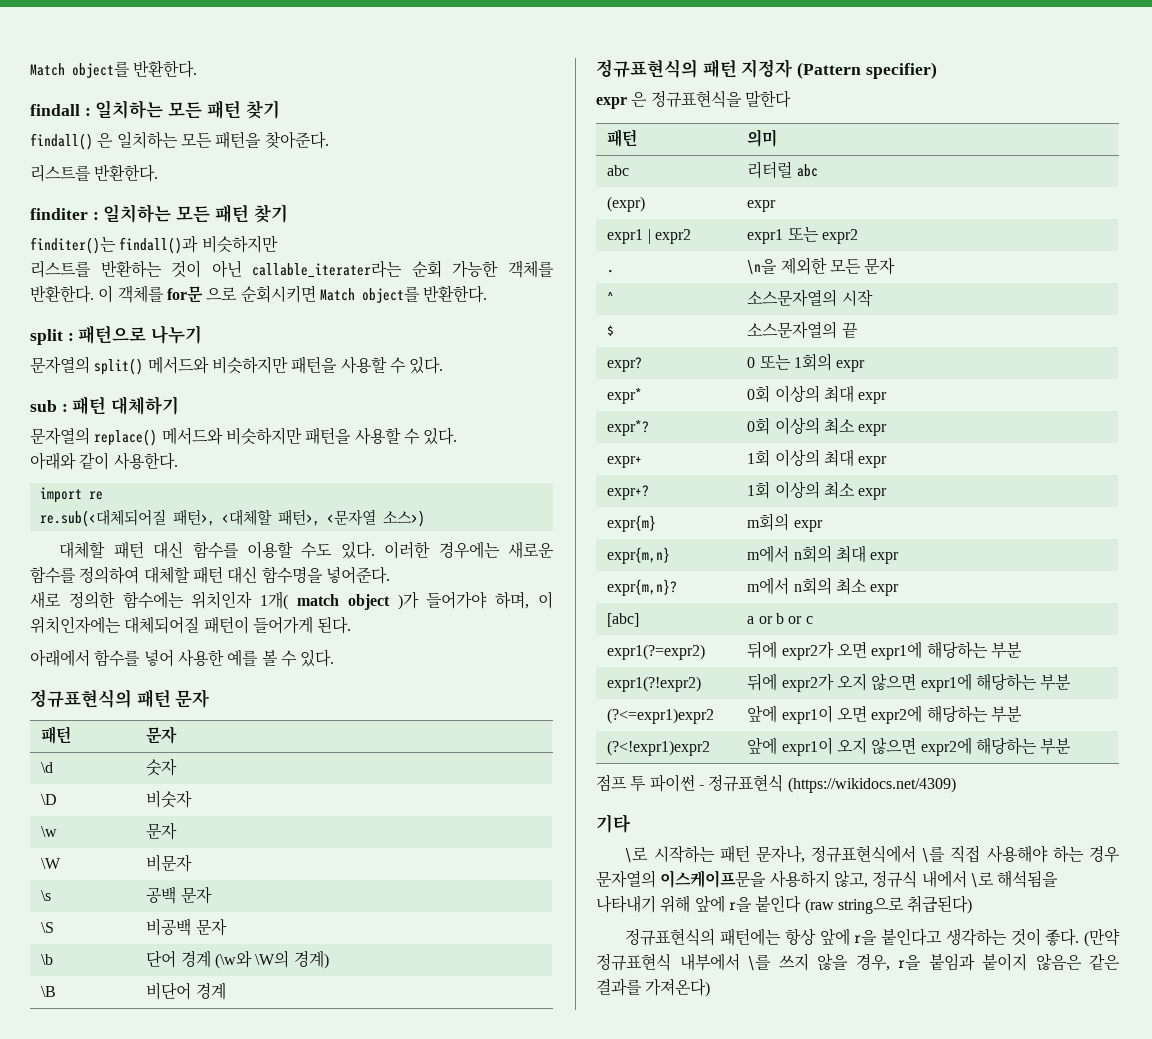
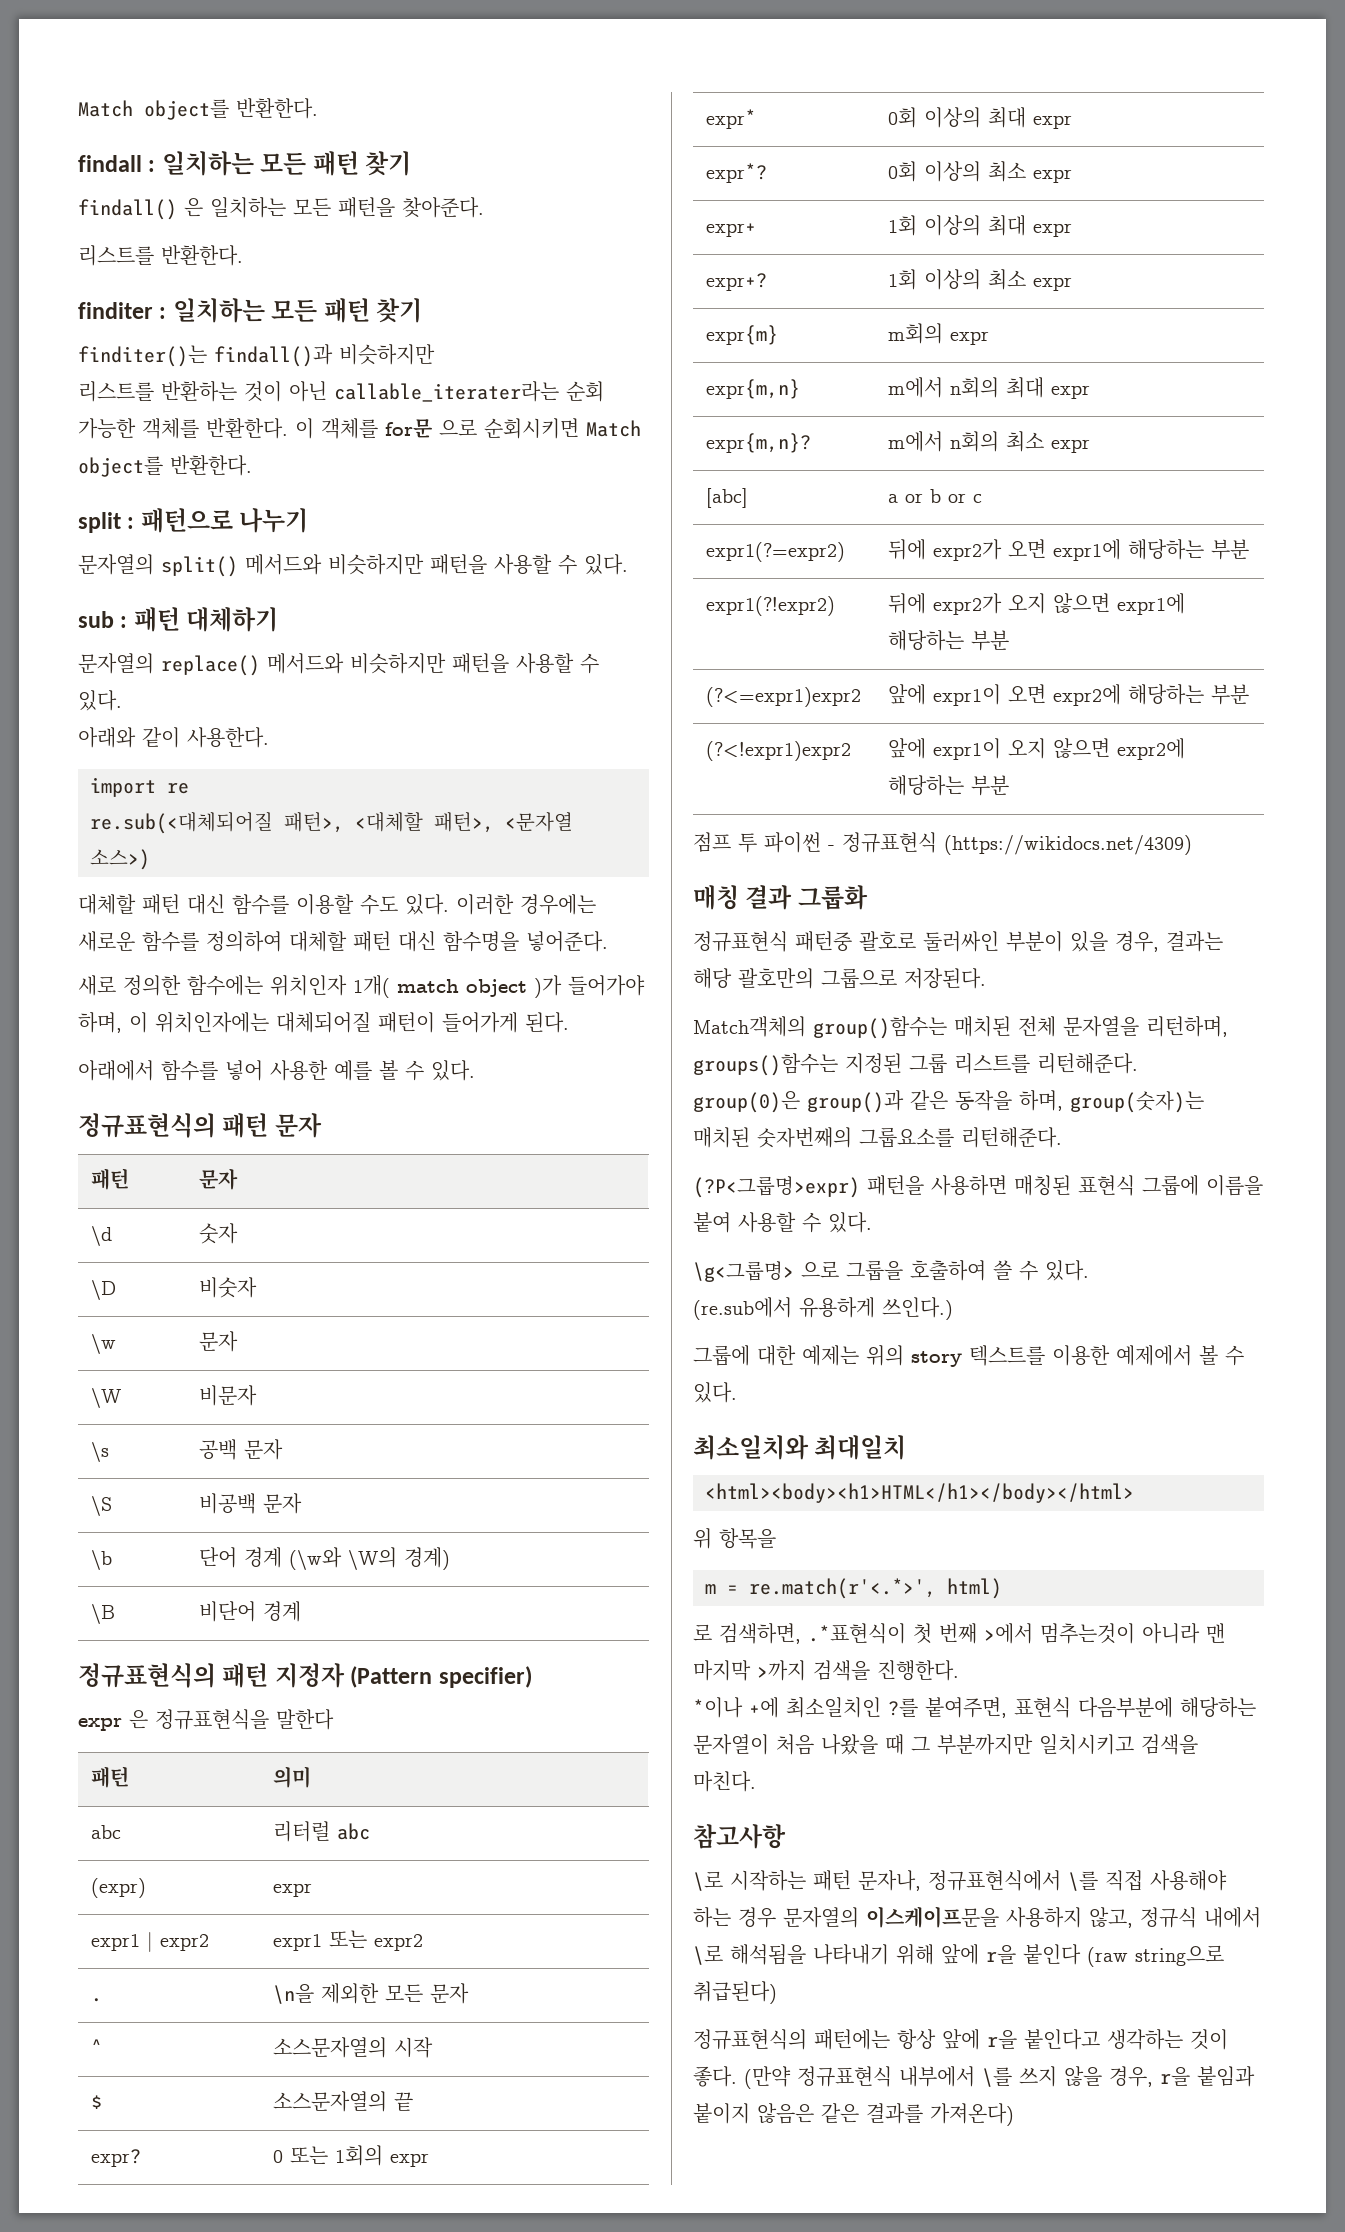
[596,814,630,833] 기타 -> [693,885,868,910] [693,931,1223,952] [693,968,986,989] [693,1016,1228,1039] [693,1053,1138,1076] [693,1090,1204,1113] [693,1127,1062,1148] [693,1175,1263,1198] [693,1212,872,1233] [693,1260,1089,1282] [693,1297,953,1320] [693,1345,1244,1367] [693,1382,737,1403] [693,1435,907,1460] [705,1483,1134,1503] [693,1528,776,1549] [705,1578,1002,1599] [693,1623,1225,1644] [693,1660,959,1681] [693,1697,1256,1718] [693,1734,1198,1755] [693,1771,756,1792] [693,1824,786,1849] 매칭 결과 그룹화 // 정규표현식 패턴중 괄호로 둘러싸인 부분이 있을 경우, 결과는 해당 괄호만의 그룹으로 저장된다. // Match객체의 group()함수는 매치된 전체 문자열을 리턴하며, groups()함수는 지정된 그룹 리스트를 리턴해준다. // group(0)은 group()과 같은 동작을 하며, group(숫자)는 매치된 숫자번째의 그룹요소를 리턴해준다. // (?P<그룹명>expr) 패턴을 사용하면 매칭된 표현식 그룹에 이름을 붙여 사용할 수 있다. // \g<그룹명> 으로 그룹을 호출하여 쓸 수 있다. // (re.sub에서 유용하게 쓰인다.) // 그룹에 대한 예제는 위의 story 텍스트를 이용한 예제에서 볼 수 있다. // 최소일치와 최대일치 // <html><body><h1>HTML</h1></body></html> // 위 항목을 // m = re.match(r'<.*>', html) // 로 검색하면, .*표현식이 첫 번째 >에서 멈추는것이 아니라 맨 마지막 >까지 검색을 진행한다. // *이나 +에 최소일치인 ?를 붙여주면, 표현식 다음부분에 해당하는 문자열이 처음 나왔을 때 그 부분까지만 일치시키고 검색을 마친다. // 참고사항

